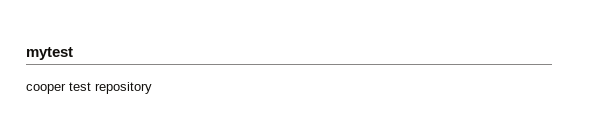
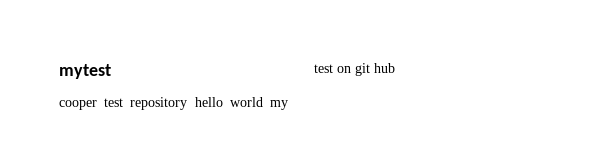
(152, 88) none -> [194,97,288,110] [314,63,395,76] hello world my test on git hub

